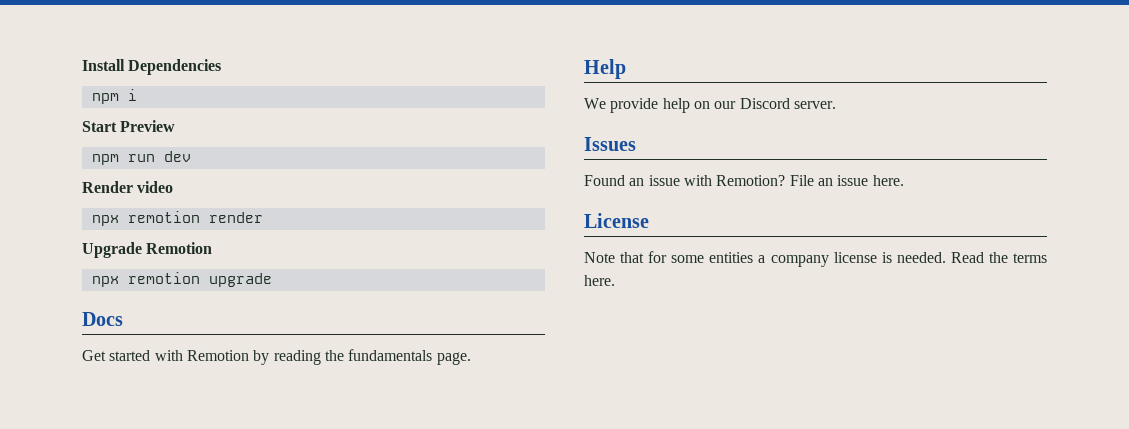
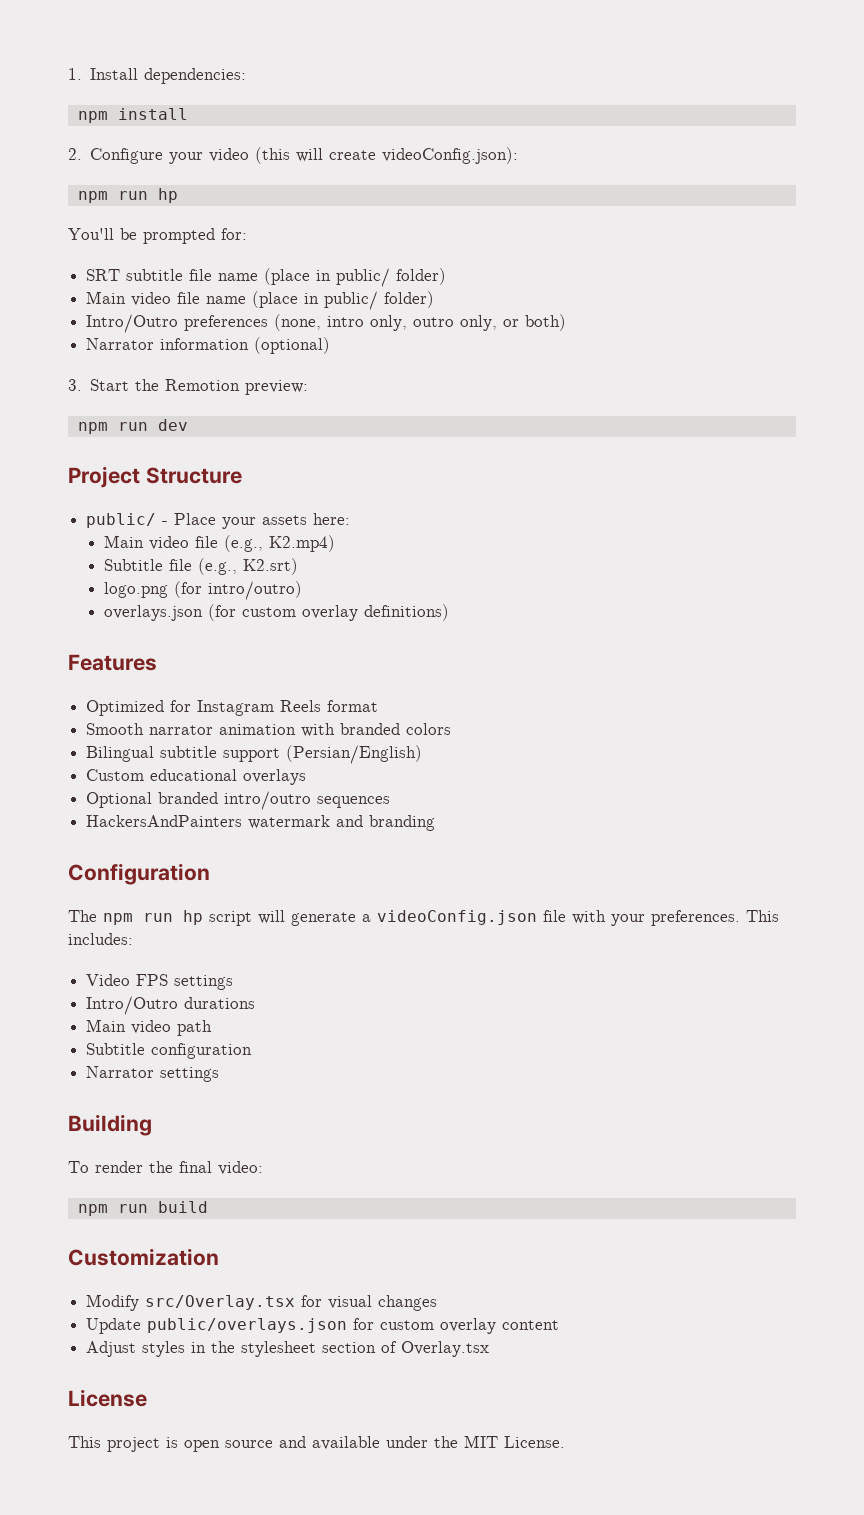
[82,59,222,75] [91,89,137,104] [82,120,176,132] [91,151,191,165] [82,181,174,193] [91,211,263,226] [82,242,213,258] [91,272,272,287] [82,312,123,326] [82,349,471,365] [584,59,626,79] [584,98,836,113] [584,137,636,151] [584,175,904,186] [584,213,649,228] [584,251,1047,267] [584,275,615,286] Install Dependencies // npm i // Start Preview // npm run dev // Render video // npx remotion render // Upgrade Remotion // npx remotion upgrade // Docs // Get started with Remotion by reading the fundamentals page. // Help // We provide help on our Discord server. // Issues // Found an issue with Remotion? File an issue here. // License // Note that for some entities a company license is needed. Read the terms here. -> [68,68,247,84] [77,108,188,123] [68,147,519,164] [77,188,178,203] [68,228,247,244] [86,268,447,287] [86,291,435,310] [86,314,567,333] [86,337,331,354] [68,379,309,395] [77,419,188,434] [68,466,242,488] [86,513,351,529] [104,535,336,552] [104,558,299,575] [104,581,303,600] [104,604,450,621] [68,654,157,671] [86,700,379,716] [86,723,452,737] [86,745,423,764] [86,769,307,785] [86,791,391,810] [86,815,436,831] [68,863,210,885] [68,910,779,926] [68,933,133,945] [86,974,234,990] [86,996,256,1015] [86,1019,213,1036] [86,1043,253,1059] [86,1066,220,1082] [68,1114,152,1136] [68,1161,263,1175] [77,1201,208,1216] [68,1248,219,1266] [86,1294,438,1311] [86,1318,560,1334] [86,1341,490,1357] [68,1389,147,1407] [68,1435,565,1452] 1. Install dependencies: // npm install // 2. Configure your video (this will create videoConfig.json): // npm run hp // You'll be prompted for: // SRT subtitle file name (place in public/ folder) // Main video file name (place in public/ folder) // Intro/Outro preferences (none, intro only, outro only, or both) // Narrator information (optional) // 3. Start the Remotion preview: // npm run dev // Project Structure // public/ - Place your assets here: // Main video file (e.g., K2.mp4) // Subtitle file (e.g., K2.srt) // logo.png (for intro/outro) // overlays.json (for custom overlay definitions) // Features // Optimized for Instagram Reels format // Smooth narrator animation with branded colors // Bilingual subtitle support (Persian/English) // Custom educational overlays // Optional branded intro/outro sequences // HackersAndPainters watermark and branding // Configuration // The npm run hp script will generate a videoConfig.json file with your preferences. This includes: // Video FPS settings // Intro/Outro durations // Main video path // Subtitle configuration // Narrator settings // Building // To render the final video: // npm run build // Customization // Modify src/Overlay.tsx for visual changes // Update public/overlays.json for custom overlay content // Adjust styles in the stylesheet section of Overlay.tsx // License // This project is open source and available under the MIT License.

